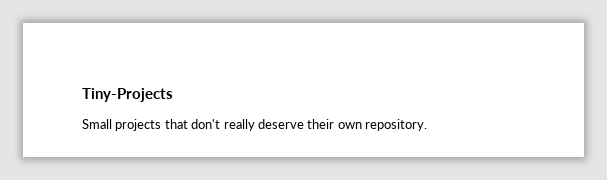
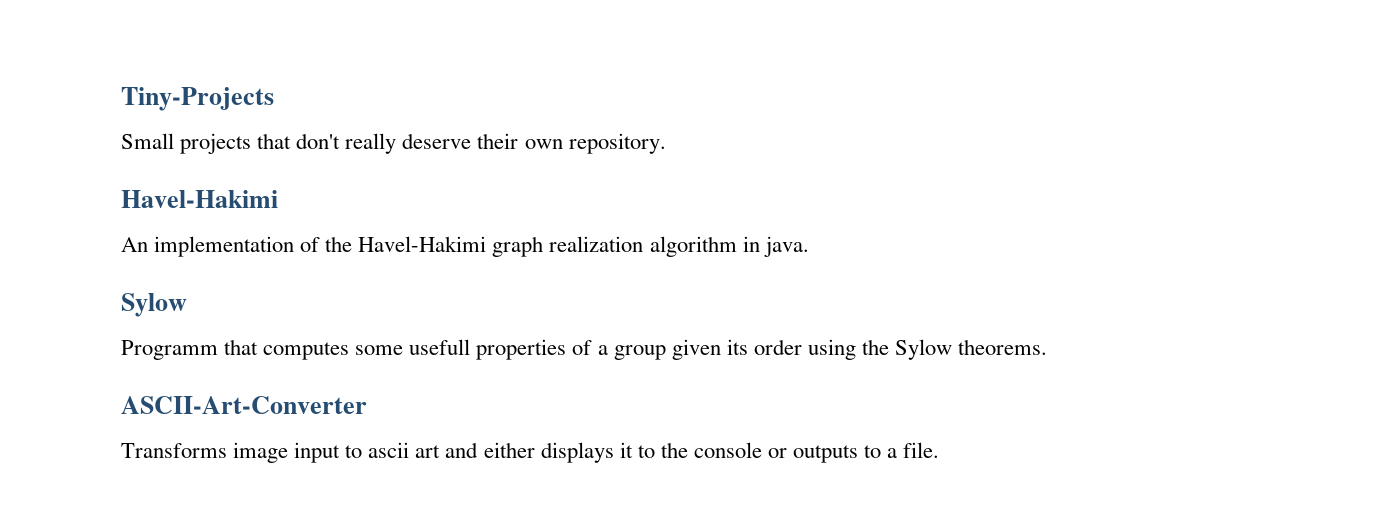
(427, 125) none -> [121,190,278,208] [121,236,809,257] [121,293,187,317] [121,339,1048,360] [121,396,367,414] [121,442,940,463] // Havel-Hakimi // An implementation of the Havel-Hakimi graph realization algorithm in java. // Sylow // Programm that computes some usefull properties of a group given its order using the Sylow theorems. // ASCII-Art-Converter // Transforms image input to ascii art and either displays it to the console or outputs to a file.

